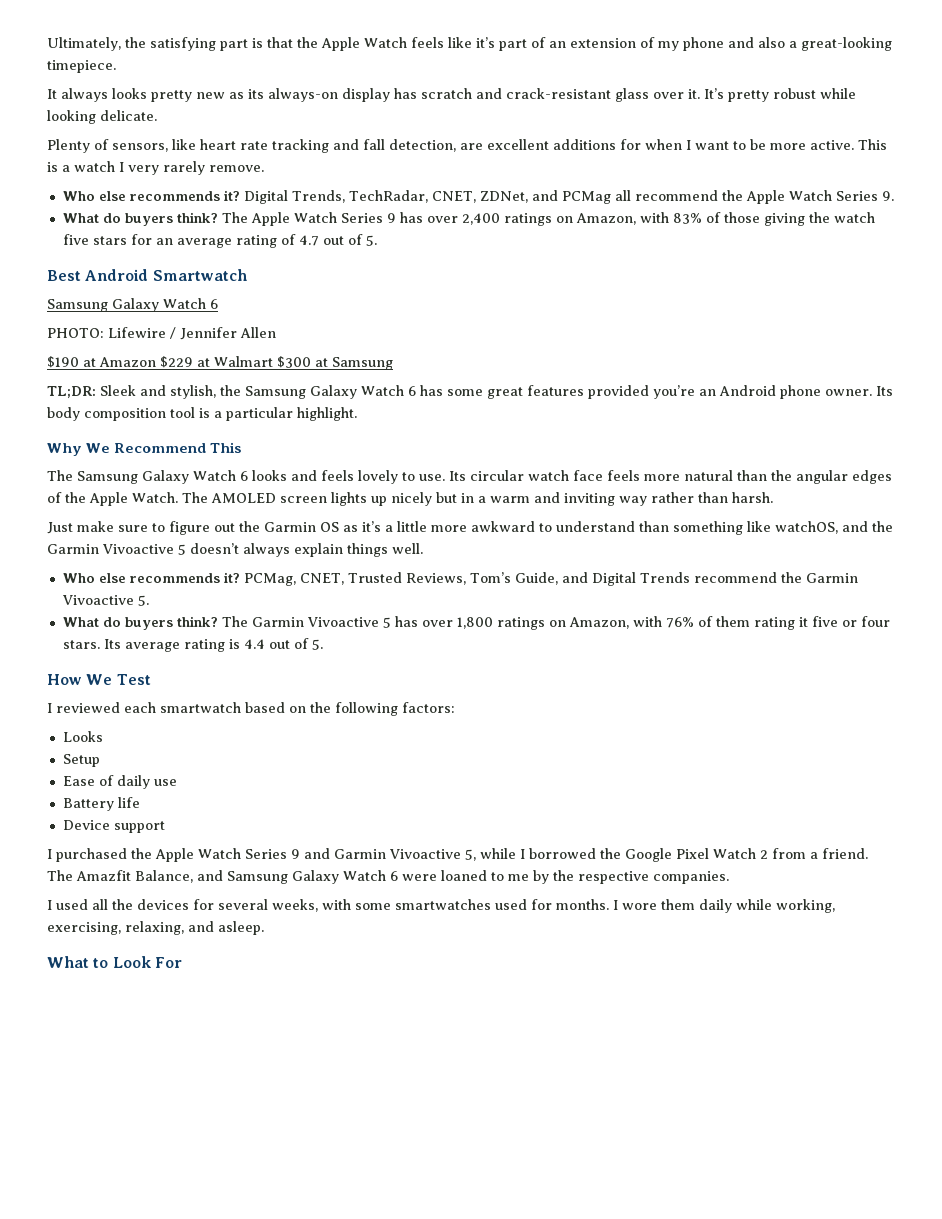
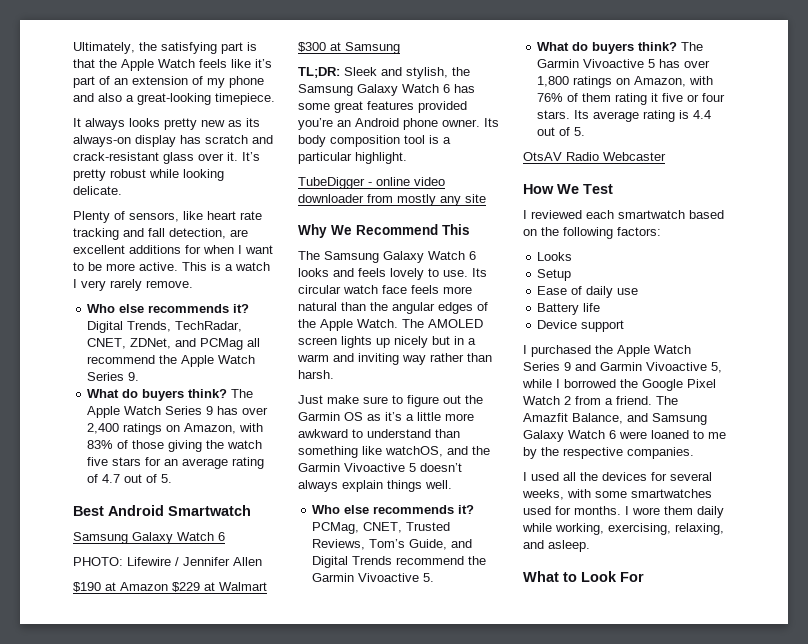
(357, 414) none -> [298,177,445,189] [298,194,486,206] // TubeDigger - online video downloader from mostly any site
(323, 644) none -> [523,152,666,161] // OtsAV Radio Webcaster

